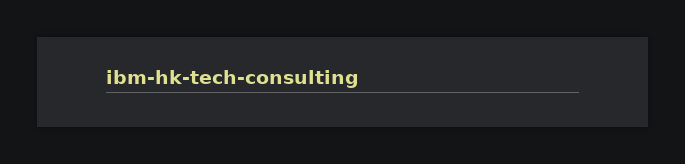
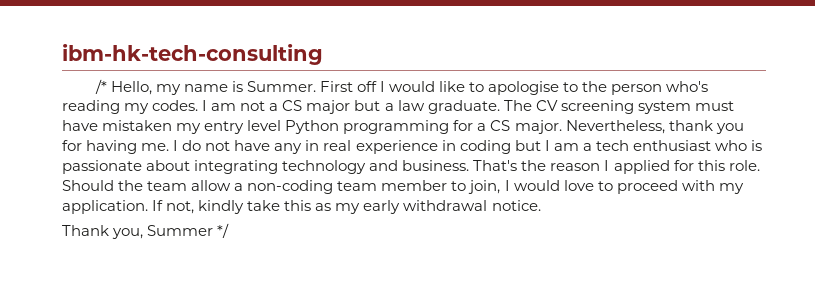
(359, 79) none -> [94,79,709,95] [62,100,734,114] [62,120,744,134] [62,140,762,154] [62,160,760,174] [62,180,744,194] [62,200,541,214] [62,223,230,239] // /* Hello, my name is Summer. First off I would like to apologise to the person who's reading my codes. I am not a CS major but a law graduate. The CV screening system must have mistaken my entry level Python programming for a CS major. Nevertheless, thank you for having me. I do not have any in real experience in coding but I am a tech enthusiast who is passionate about integrating technology and business. That's the reason I applied for this role. Should the team allow a non-coding team member to join, I would love to proceed with my application. If not, kindly take this as my early withdrawal notice. // Thank you, Summer */

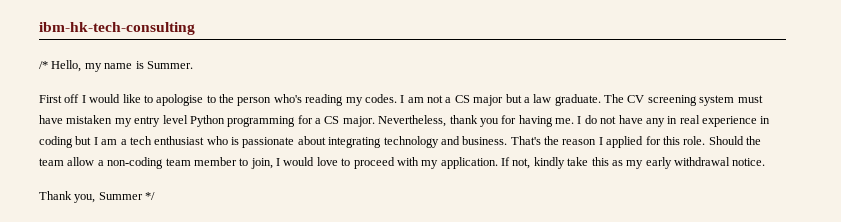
(316, 86) none -> (193, 65) //

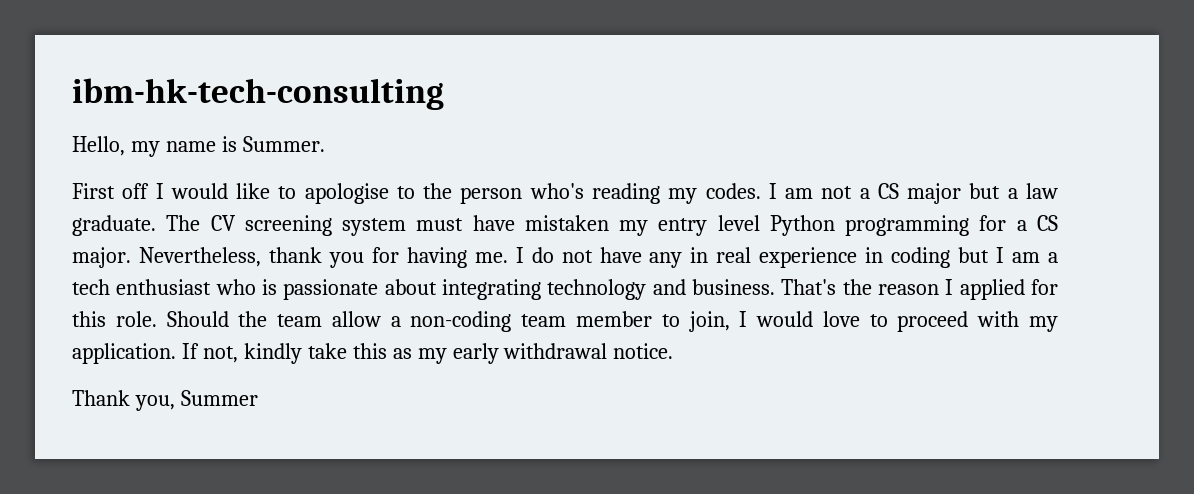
[39,61,48,69] /* -> (444, 94) none
[145,192,156,200] */ -> (258, 398) none

